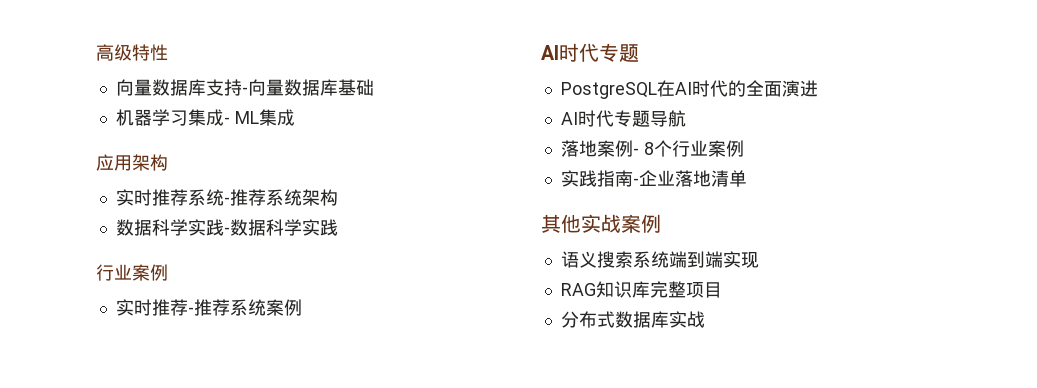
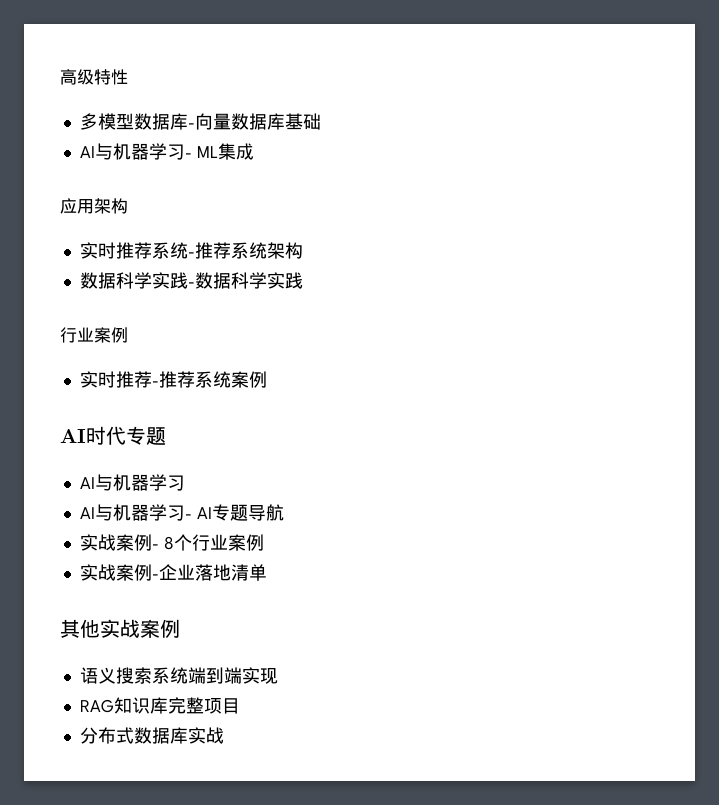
[115,79,242,96] 向量数据库支持 -> [79,113,188,130] 多模型数据库
[115,109,224,126] 机器学习集成 -> [79,143,185,160] AI与机器学习
[560,80,818,99] [560,110,614,127] PostgreSQL在AI时代的全面演进 // AI时代 -> [79,474,185,491] [79,504,212,521] AI与机器学习 // AI与机器学习- AI
[560,140,597,157] 落地 -> [79,534,116,551] 实战
[578,170,633,187] 践指南 -> [97,564,152,581] 战案例

